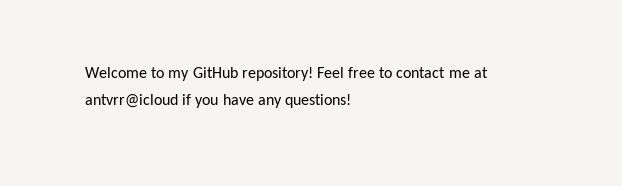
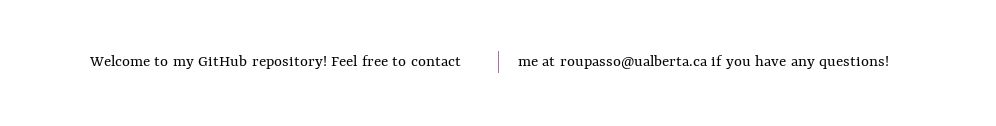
[85,94,178,108] antvrr@icloud -> [559,55,708,69] roupasso@ualberta.ca

